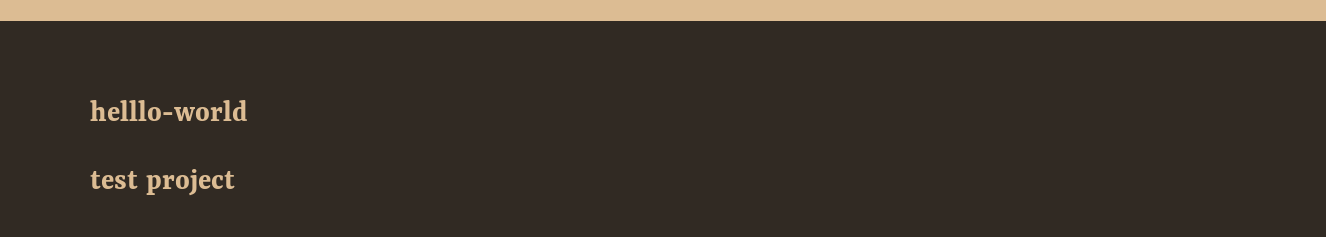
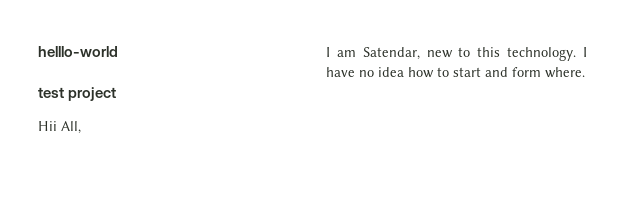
(236, 182) none -> [38,121,81,134] [326,47,587,61] [326,67,585,78] // Hii All, // I am Satendar, new to this technology. I have no idea how to start and form where.

